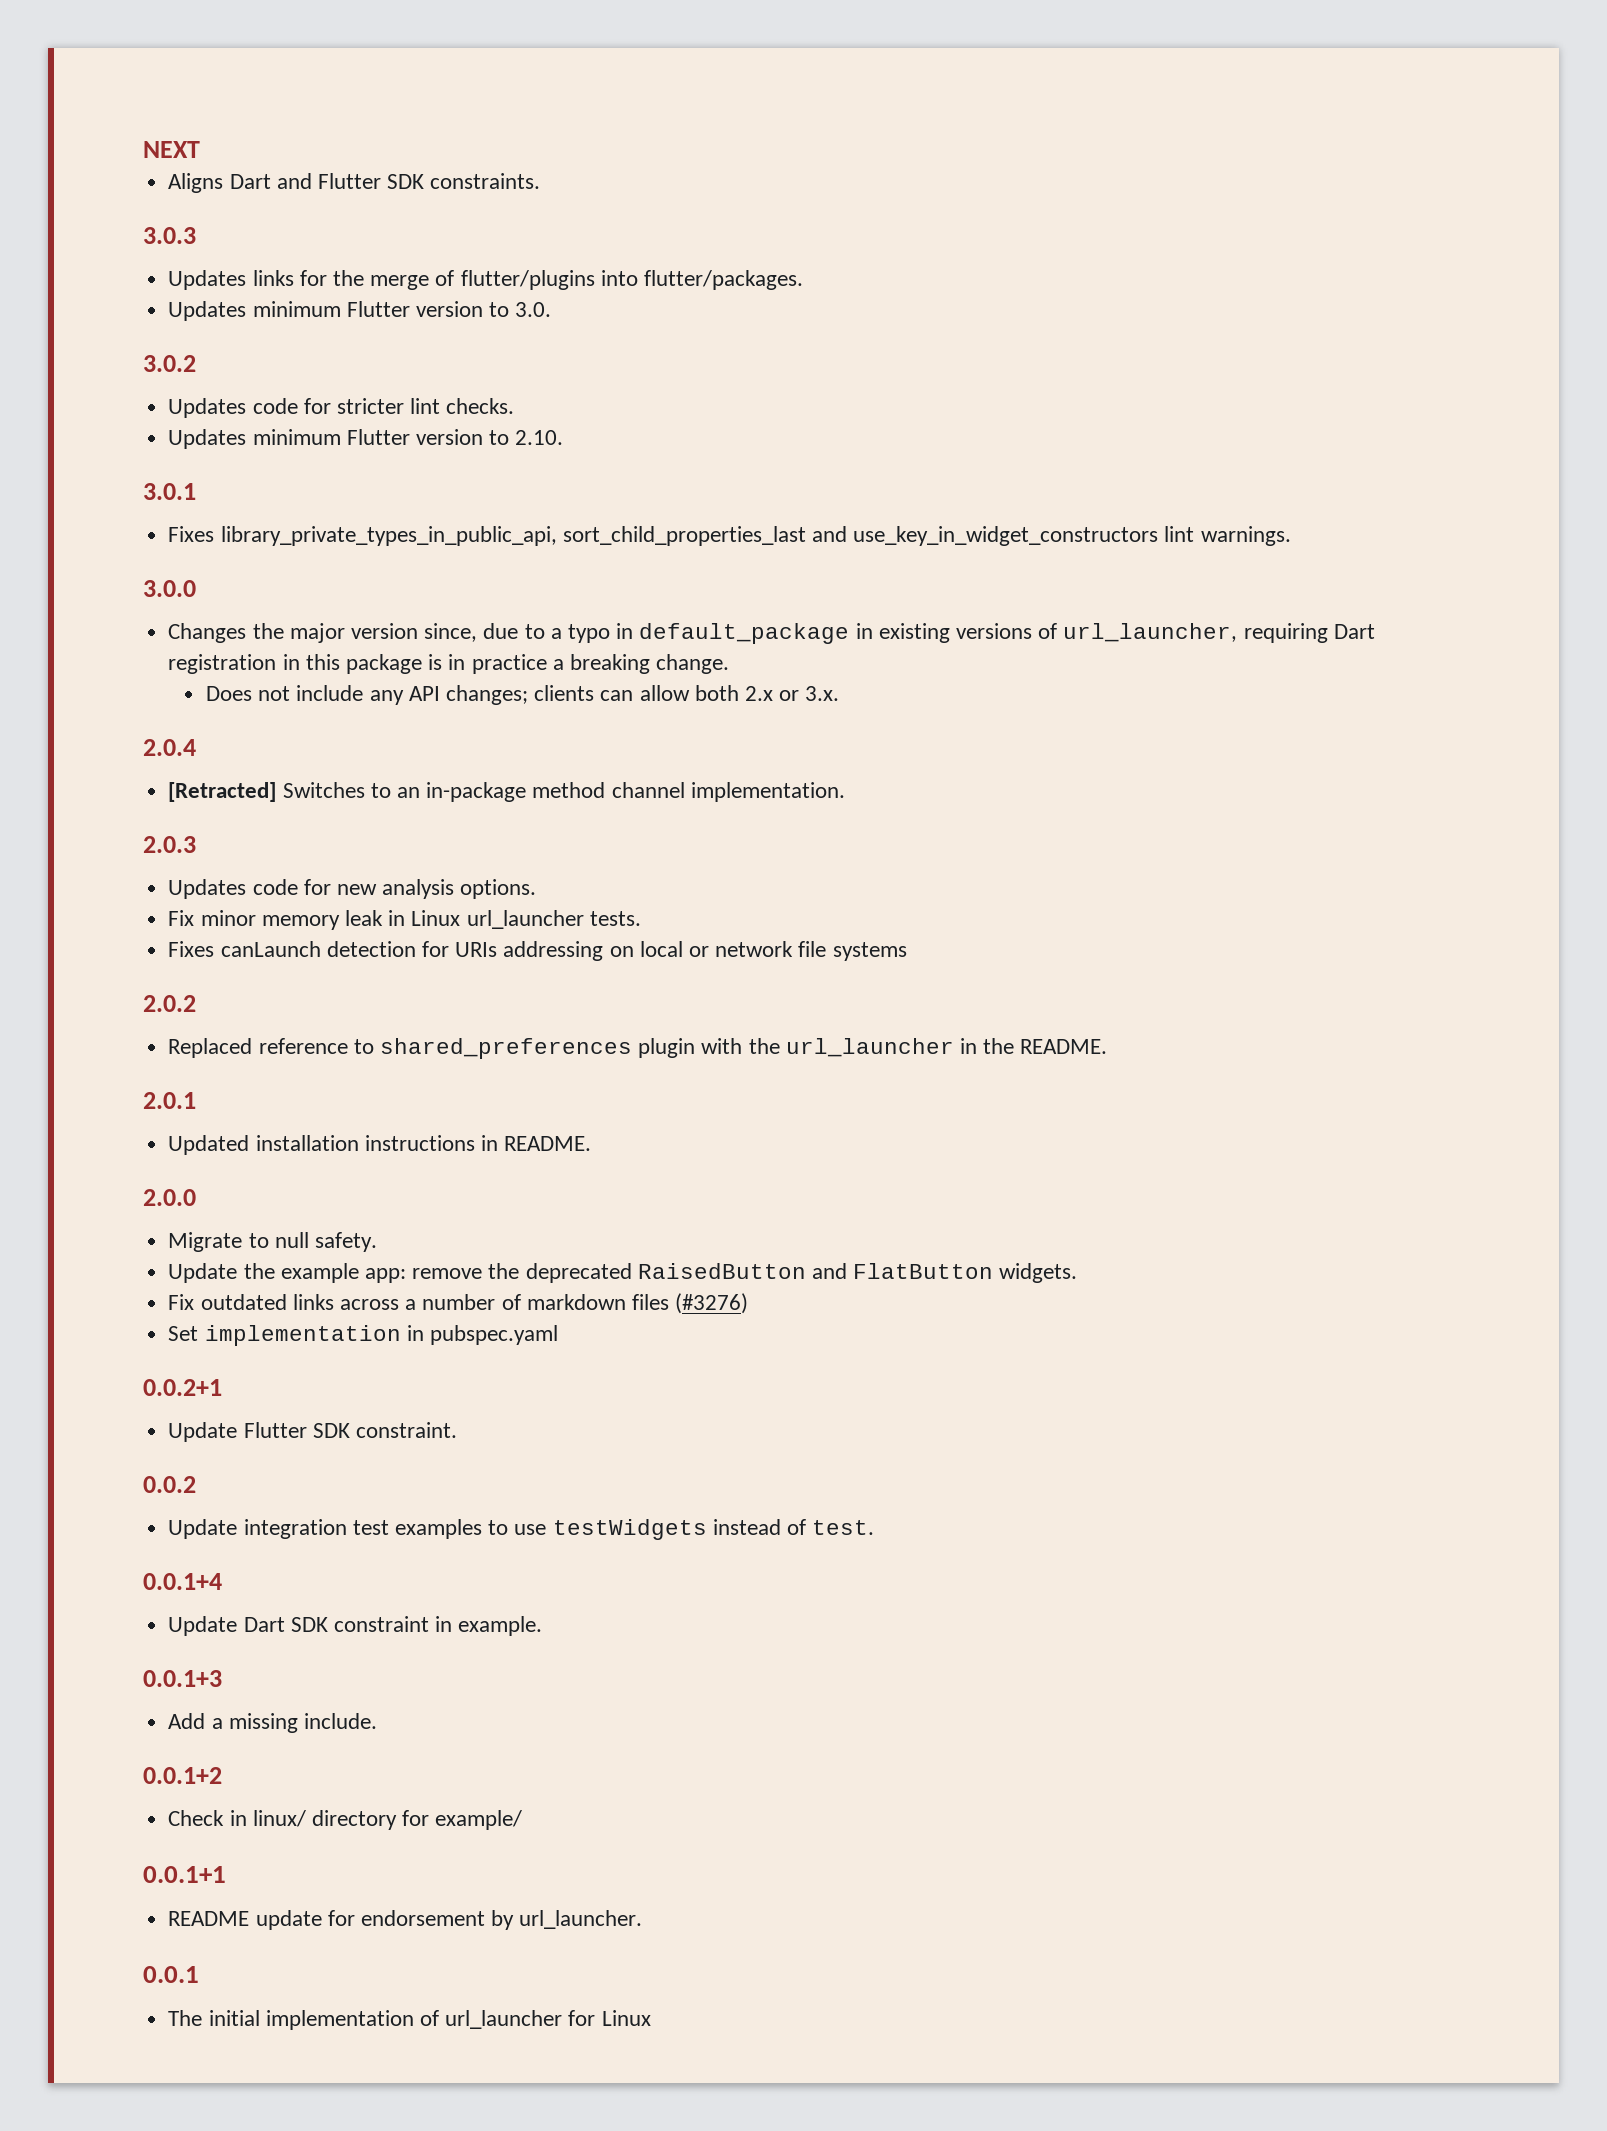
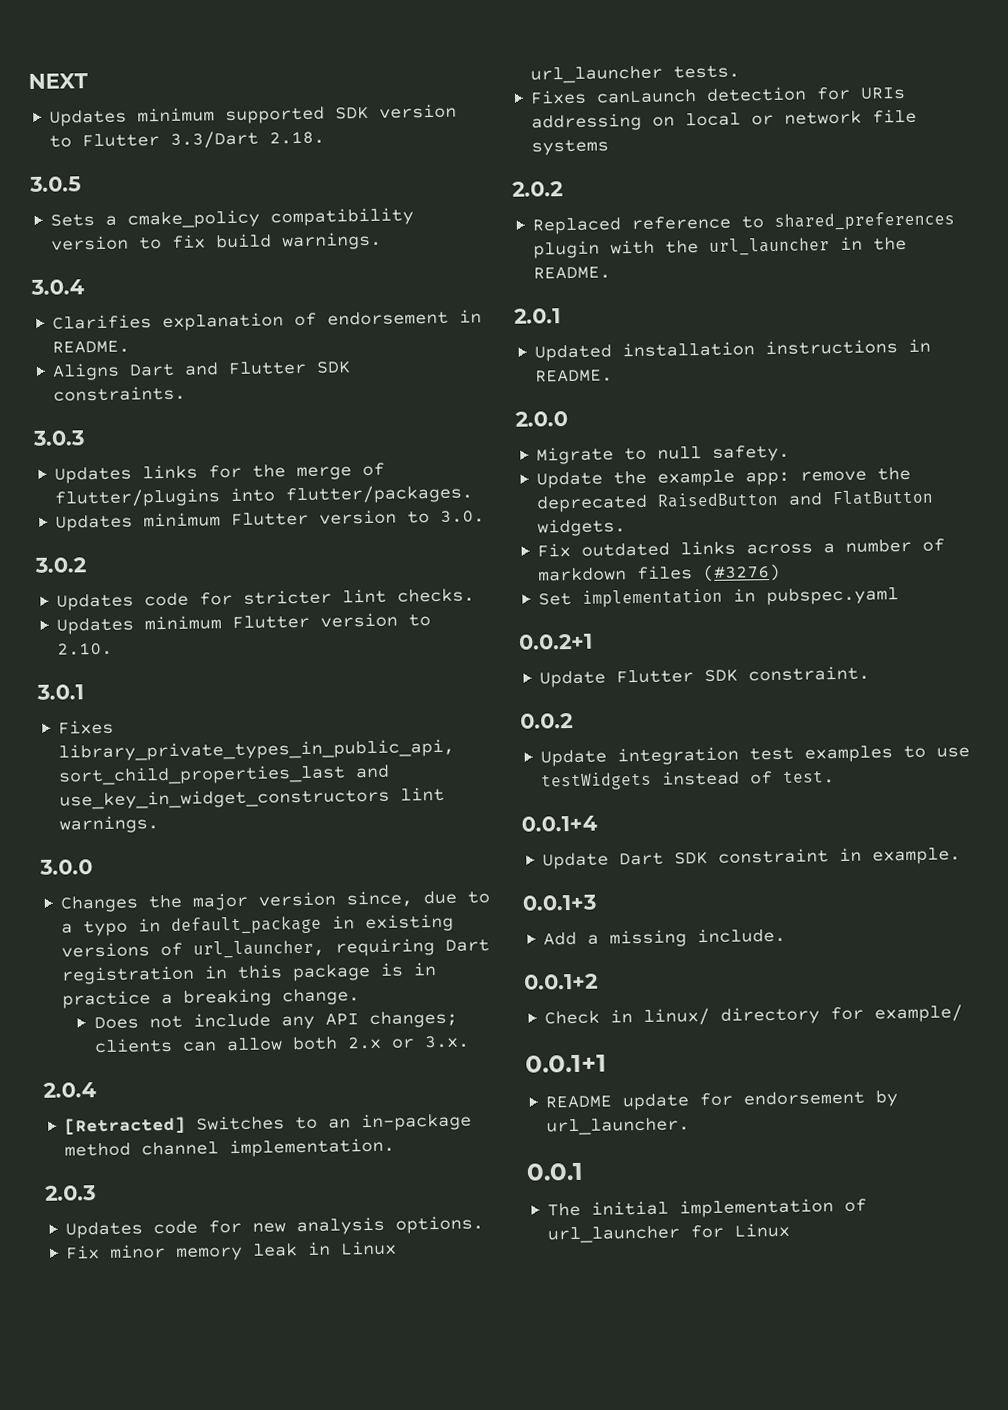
(200, 149) none -> [49,103,458,127] [49,130,326,149] [29,176,82,192] [50,207,415,229] [51,231,383,251] [30,279,85,295] [52,309,483,332] [52,340,131,354] // Updates minimum supported SDK version to Flutter 3.3/Dart 2.18. // 3.0.5 // Sets a cmake_policy compatibility version to fix build warnings. // 3.0.4 // Clarifies explanation of endorsement in README.

